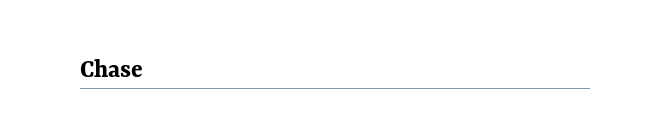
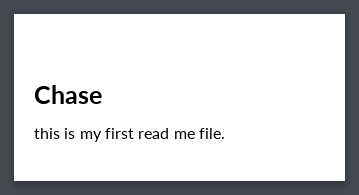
(143, 68) none -> [34,128,225,142] // this is my first read me file.

